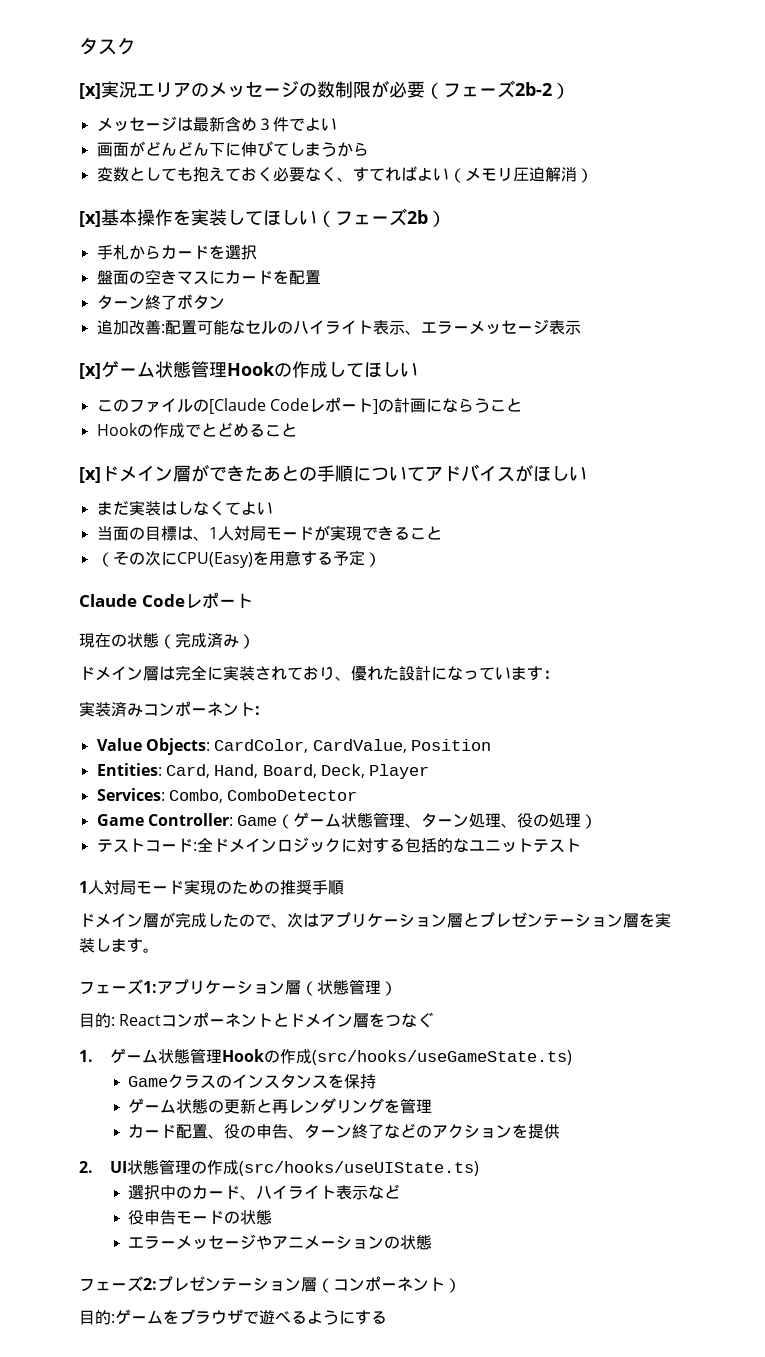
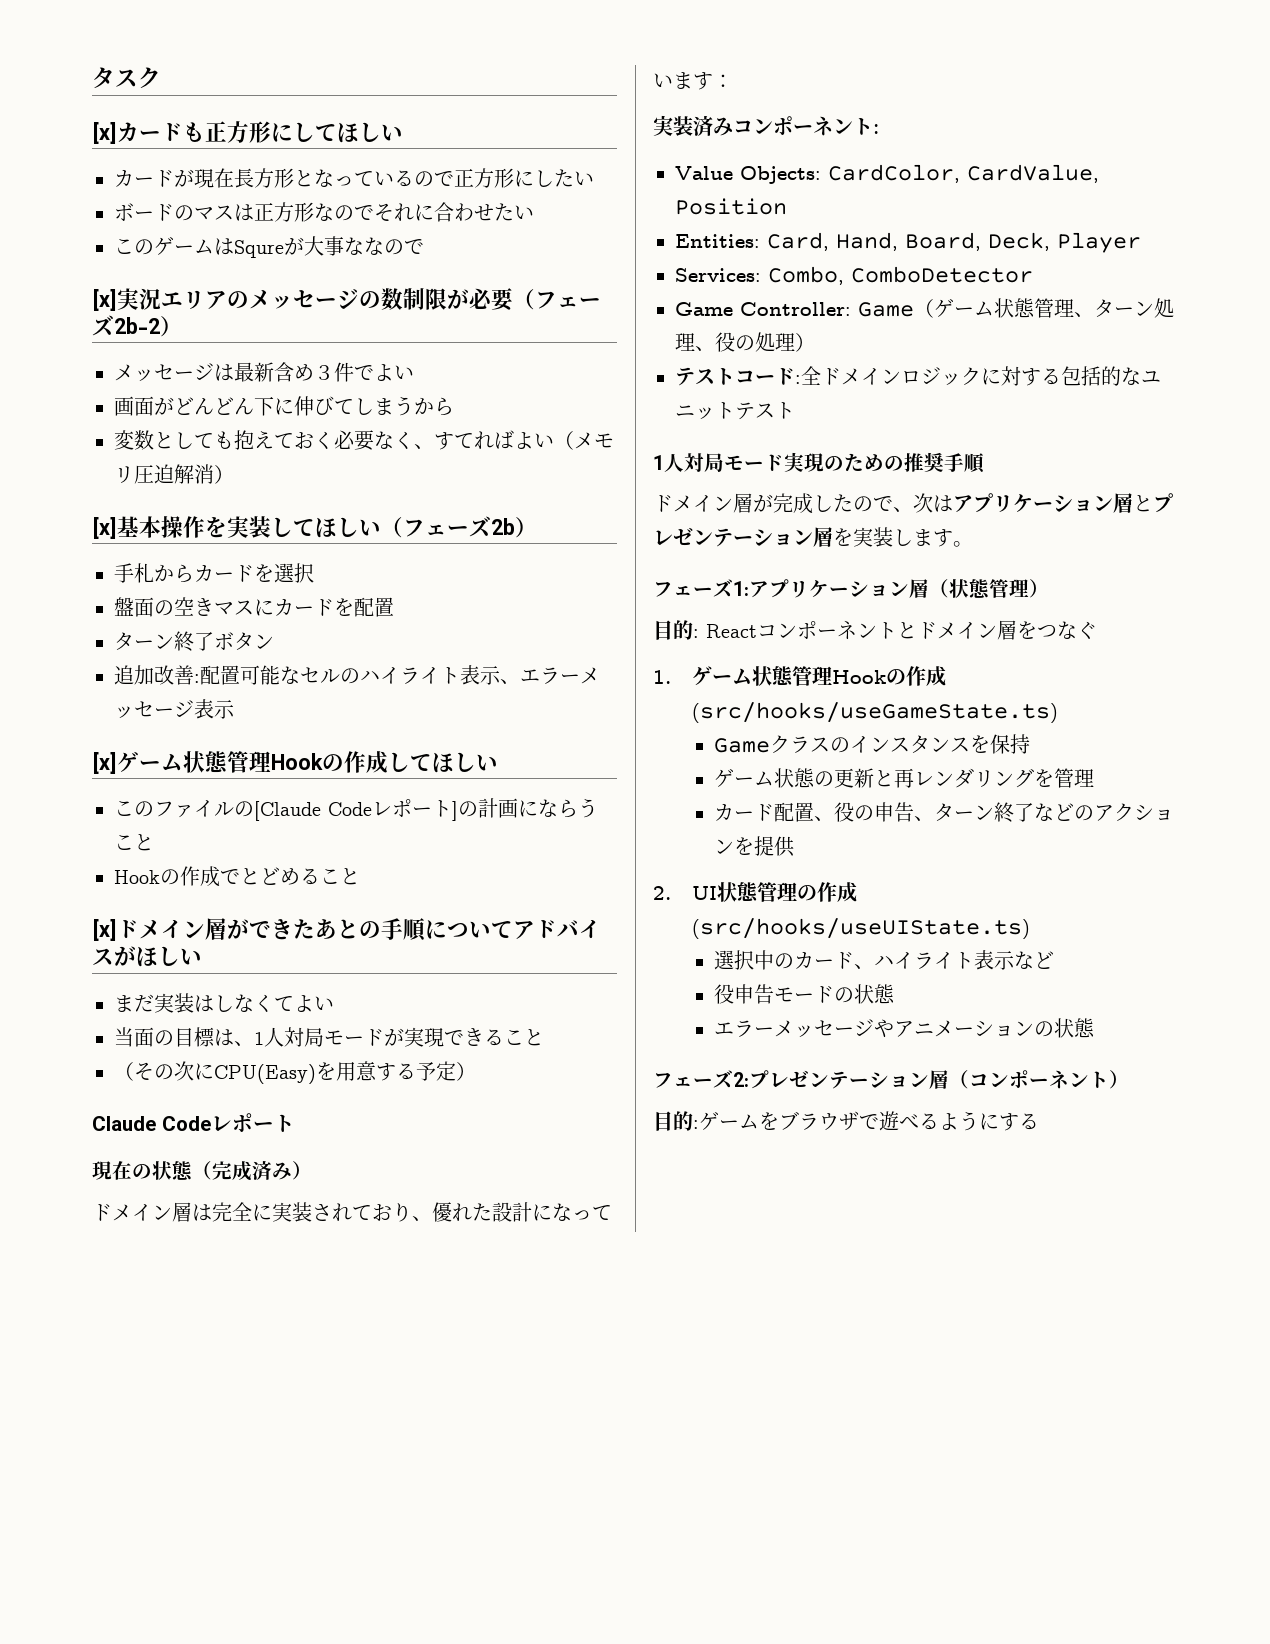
(136, 46) none -> [92,121,403,144] [114,168,594,188] [114,202,534,222] [114,236,424,258] // [x]カードも正方形にしてほしい // カードが現在長方形となっているので正方形にしたい // ボードのマスは正方形なのでそれに合わせたい // このゲームはSqureが大事ななので

